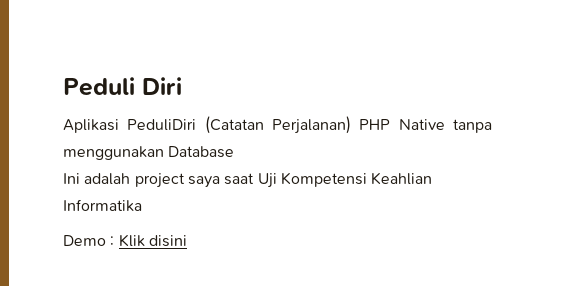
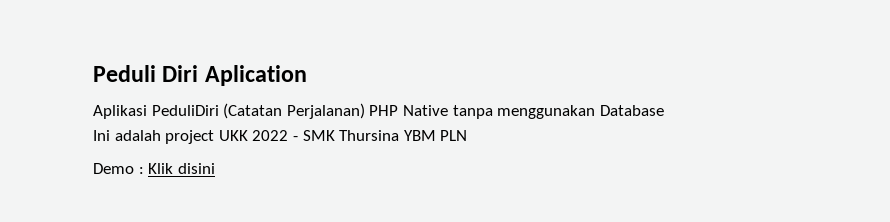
(182, 86) none -> [204,65,307,86] Aplication
[187,172,433,188] [63,199,142,212] saya saat Uji Kompetensi Keahlian Informatika -> [218,130,468,141] UKK 2022 - SMK Thursina YBM PLN

